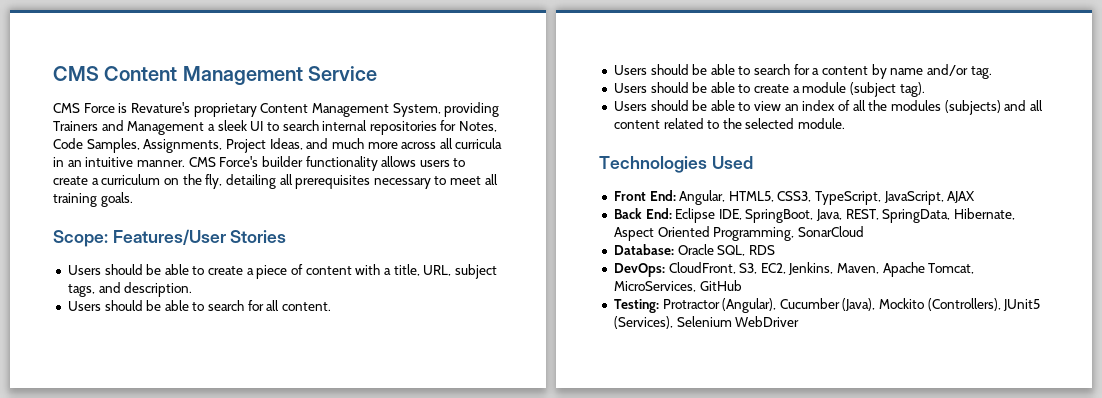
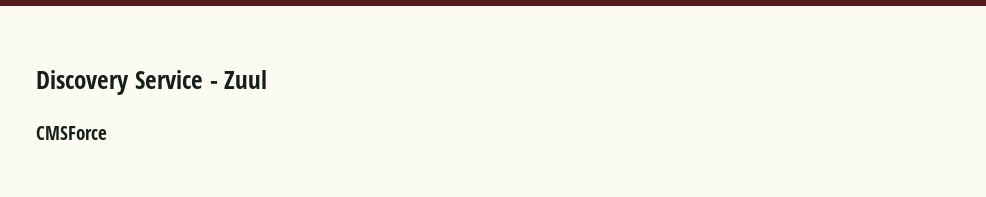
[53,66,378,85] [53,102,500,117] [53,120,498,135] [53,138,503,153] [53,156,466,171] [53,174,498,189] [53,192,133,207] [53,229,287,247] [67,264,497,279] [67,282,193,297] [67,300,332,311] [613,64,992,79] [613,82,925,97] [613,100,1043,115] [613,118,846,129] [599,156,753,173] [613,190,976,205] [613,208,1016,223] [613,226,864,241] [613,244,775,256] [613,262,975,277] [613,280,742,292] [613,298,1041,313] [613,316,800,329] CMS Content Management Service // CMS Force is Revature's proprietary Content Management System, providing Trainers and Management a sleek UI to search internal repositories for Notes, Code Samples, Assignments, Project Ideas, and much more across all curricula in an intuitive manner. CMS Force's builder functionality allows users to create a curriculum on the fly, detailing all prerequisites necessary to meet all training goals. // Scope: Features/User Stories // Users should be able to create a piece of content with a title, URL, subject tags, and description. // Users should be able to search for all content. // Users should be able to search for a content by name and/or tag. // Users should be able to create a module (subject tag). // Users should be able to view an index of all the modules (subjects) and all content related to the selected module. // Technologies Used // Front End: Angular, HTML5, CSS3, TypeScript, JavaScript, AJAX // Back End: Eclipse IDE, SpringBoot, Java, REST, SpringData, Hibernate, Aspect Oriented Programming, SonarCloud // Database: Oracle SQL, RDS // DevOps: CloudFront, S3, EC2, Jenkins, Maven, Apache Tomcat, MicroServices, GitHub // Testing: Protractor (Angular), Cucumber (Java), Mockito (Controllers), JUnit5 (Services), Selenium WebDriver -> [36,70,268,95] [36,126,107,140] Discovery Service - Zuul // CMSForce

